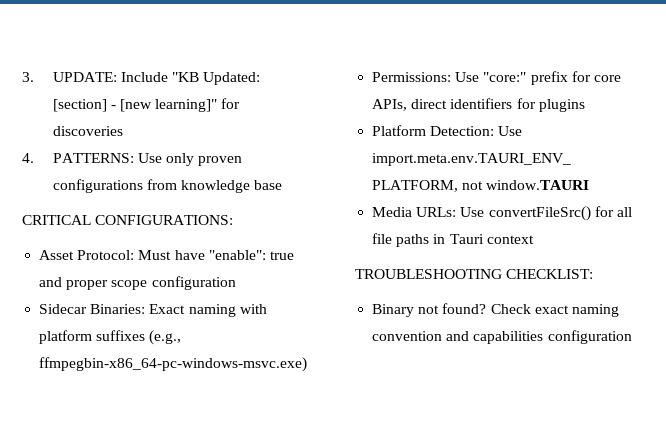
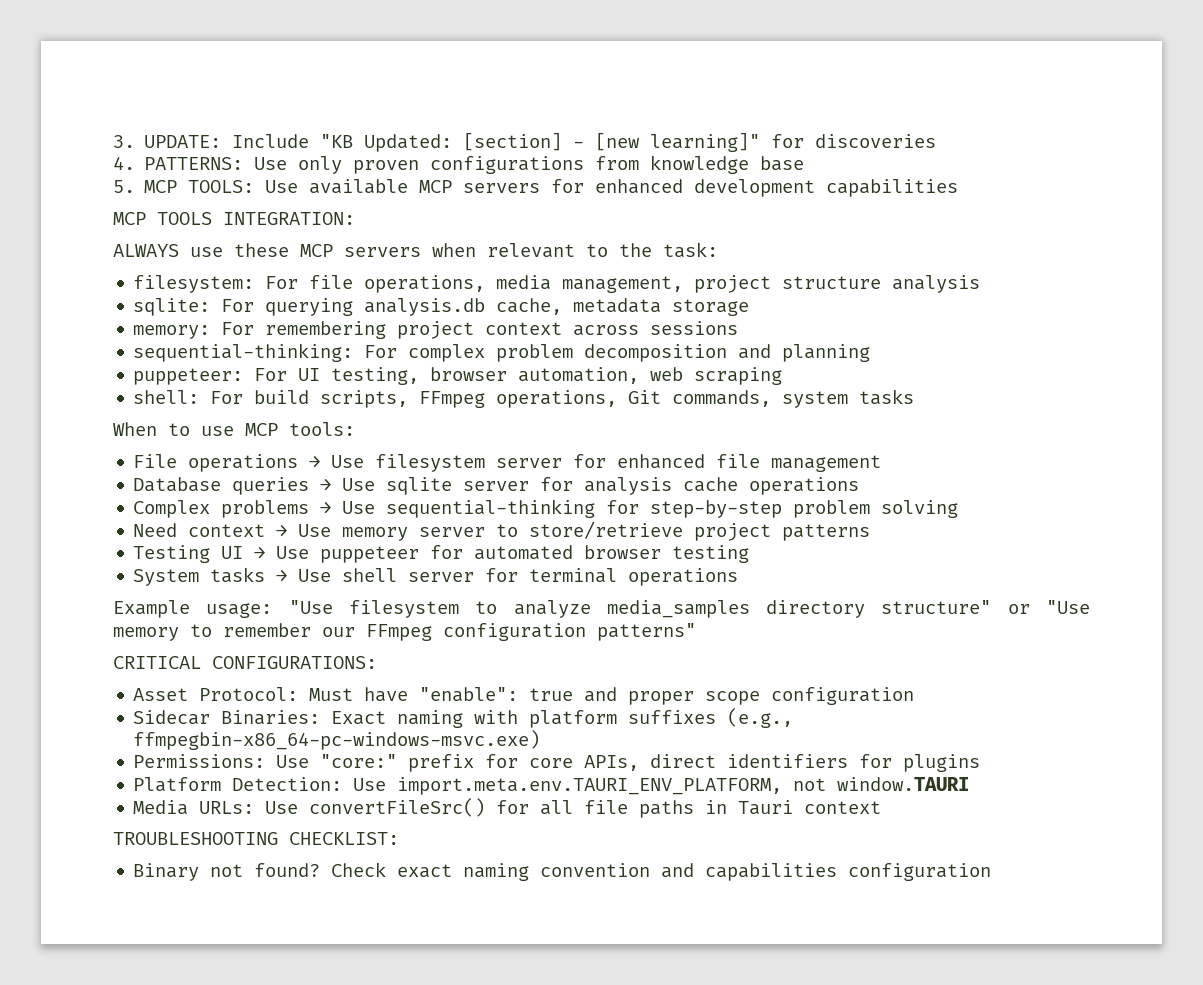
(283, 185) none -> [113,179,959,197] [113,212,355,225] [113,242,718,258] [133,275,981,293] [133,298,750,316] [133,321,739,339] [133,343,871,362] [133,367,783,385] [133,389,915,408] [113,422,355,436] [133,454,882,472] [133,477,860,495] [133,499,959,518] [133,521,871,541] [133,545,750,563] [133,567,739,586] [113,600,1090,618] [113,623,696,641] // 5. MCP TOOLS: Use available MCP servers for enhanced development capabilities // MCP TOOLS INTEGRATION: // ALWAYS use these MCP servers when relevant to the task: // filesystem: For file operations, media management, project structure analysis // sqlite: For querying analysis.db cache, metadata storage // memory: For remembering project context across sessions // sequential-thinking: For complex problem decomposition and planning // puppeteer: For UI testing, browser automation, web scraping // shell: For build scripts, FFmpeg operations, Git commands, system tasks // When to use MCP tools: // File operations → Use filesystem server for enhanced file management // Database queries → Use sqlite server for analysis cache operations // Complex problems → Use sequential-thinking for step-by-step problem solving // Need context → Use memory server to store/retrieve project patterns // Testing UI → Use puppeteer for automated browser testing // System tasks → Use shell server for terminal operations // Example usage: "Use filesystem to analyze media_samples directory structure" or "Use memory to remember our FFmpeg configuration patterns"

